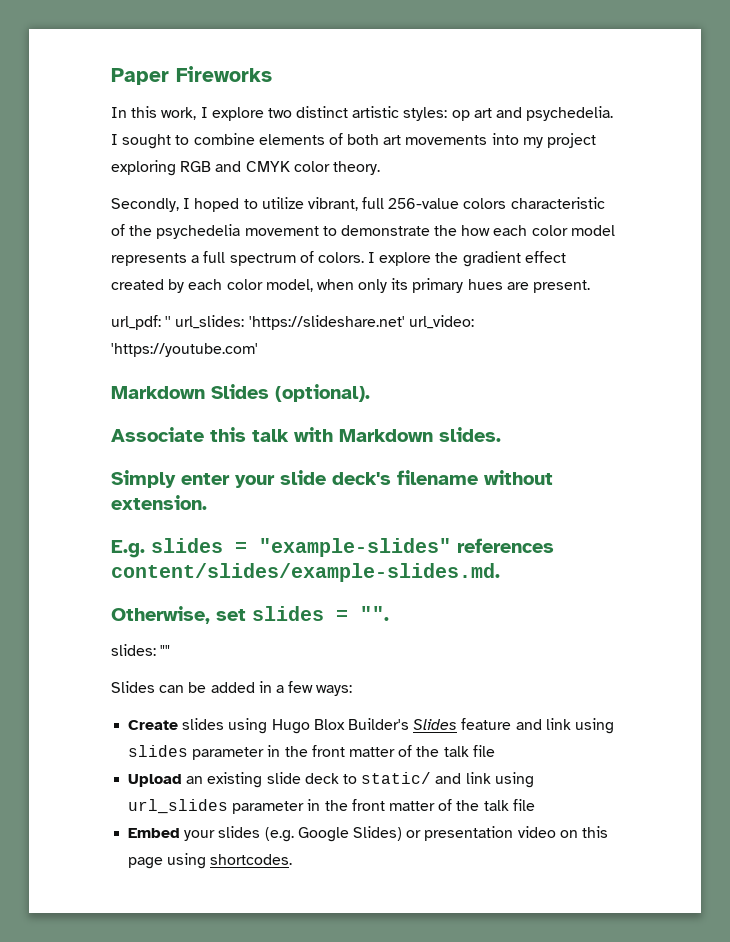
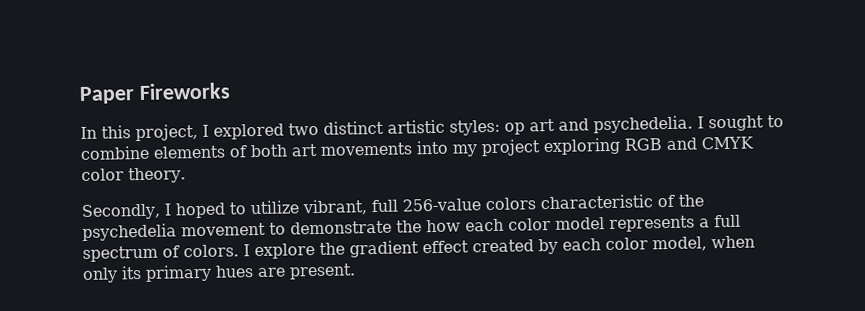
[161,107,264,121] work, I explore -> [135,123,284,142] project, I explored
[111,315,474,330] [111,343,258,357] [111,384,370,402] [111,427,501,442] [111,470,553,488] [111,495,207,510] [111,538,554,558] [111,563,500,582] [111,606,389,624] [111,644,171,656] [111,681,353,696] [128,718,614,734] [128,745,495,760] [128,772,534,788] [128,799,535,814] [128,826,608,842] [128,853,293,869] // url_pdf: '' url_slides: 'https://slideshare.net' url_video: 'https://youtube.com' // Markdown Slides (optional). // Associate this talk with Markdown slides. // Simply enter your slide deck's filename without extension. // E.g. slides = "example-slides" references content/slides/example-slides.md. // Otherwise, set slides = "". // slides: "" // Slides can be added in a few ways: // Create slides using Hugo Blox Builder's Slides feature and link using slides parameter in the front matter of the talk file // Upload an existing slide deck to static/ and link using url_slides parameter in the front matter of the talk file // Embed your slides (e.g. Google Slides) or presentation video on this page using shortcodes. -> (356, 271) none

